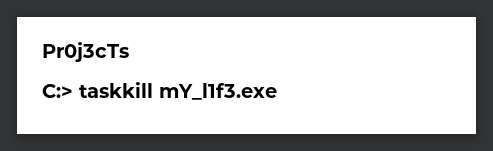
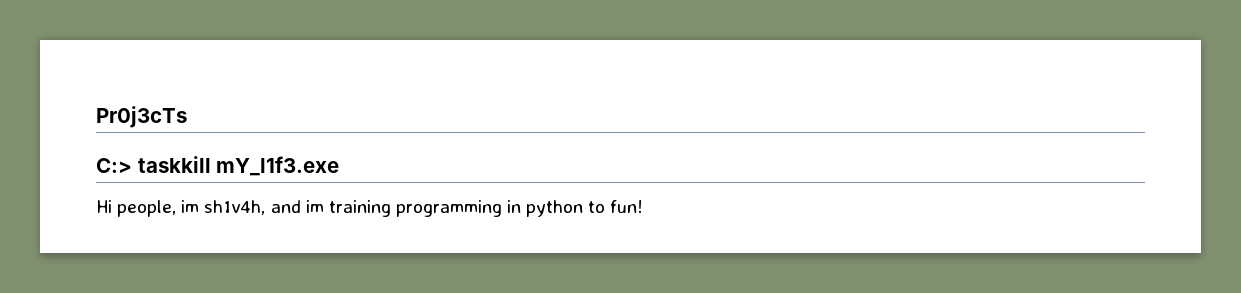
(277, 91) none -> [96,200,644,217] // Hi people, im sh1v4h, and im training programming in python to fun!

